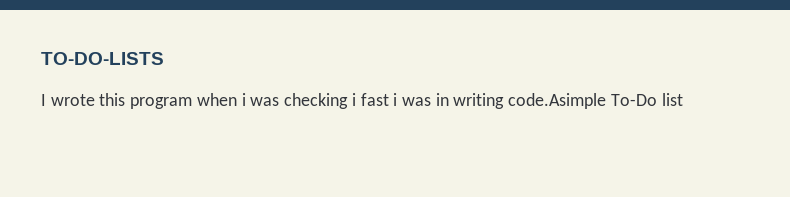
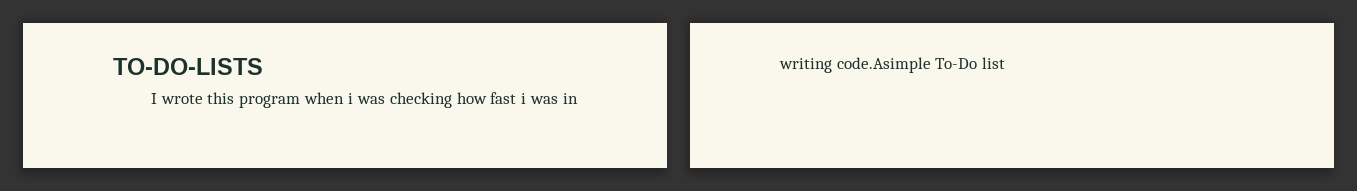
[351,93,356,106] i -> [456,92,487,104] how

